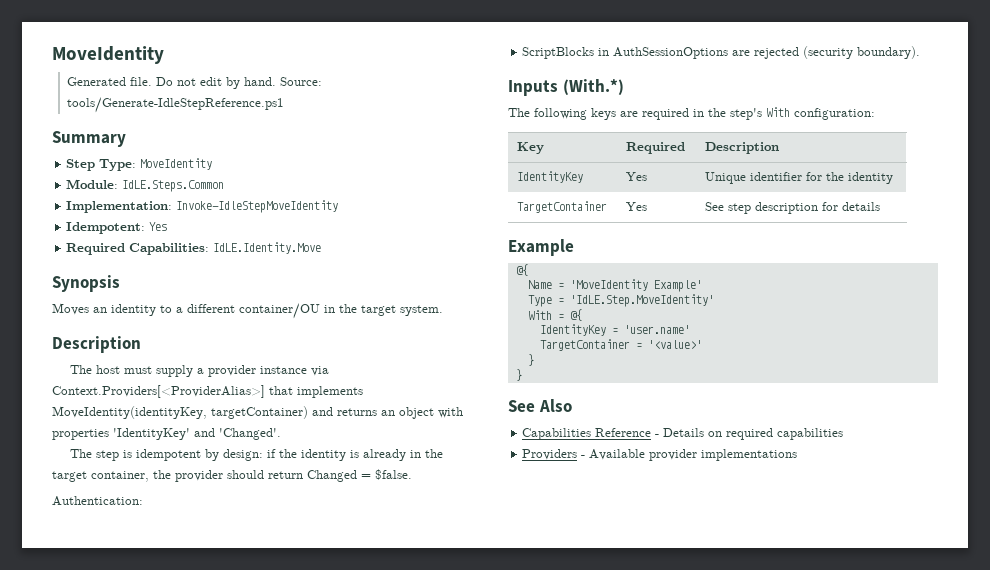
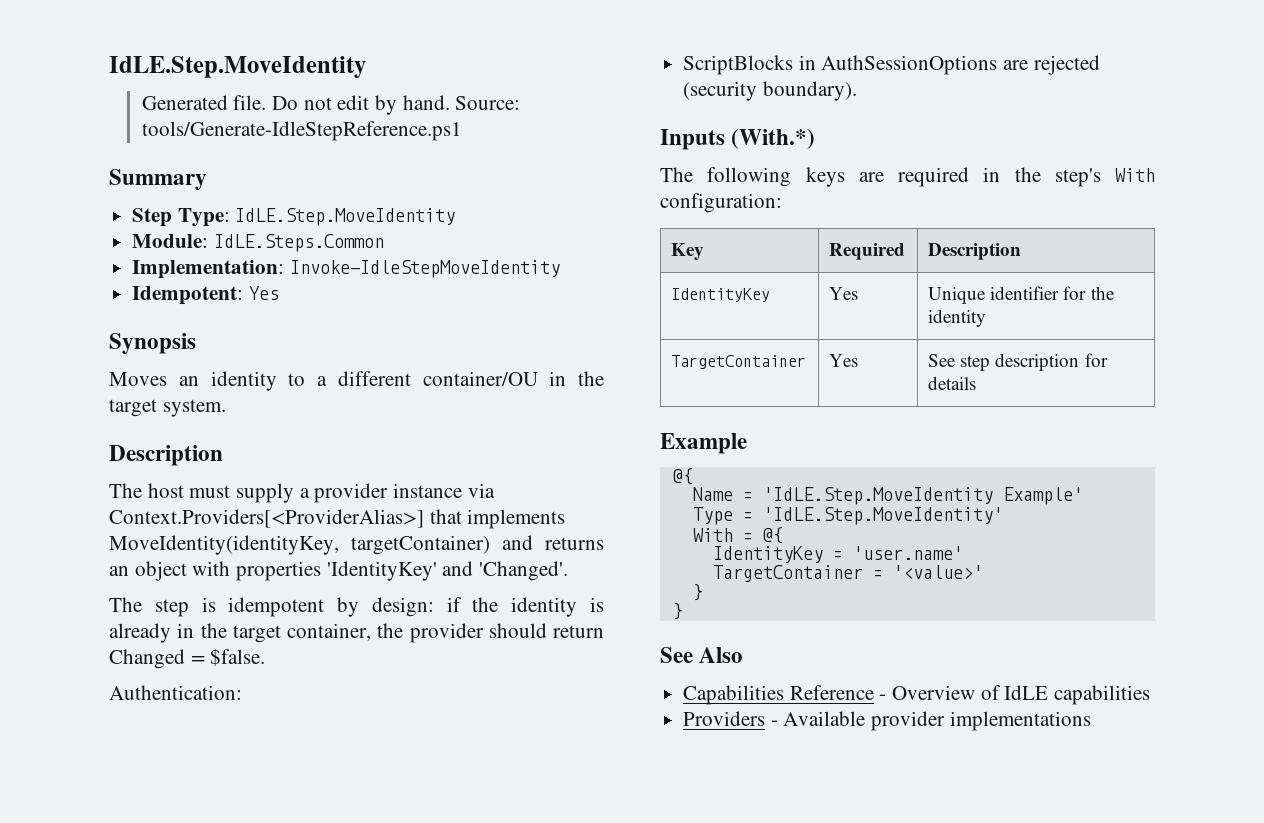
[52,46,164,64] MoveIdentity -> [109,56,366,78] IdLE.Step.MoveIdentity
[140,158,213,170] MoveIdentity -> [235,208,456,226] IdLE.Step.MoveIdentity
[66,242,322,255] // Required Capabilities: IdLE.Identity.Move -> (279, 293) none
[569,279,648,291] 'MoveIdentity -> [762,487,993,505] 'IdLE.Step.MoveIdentity
[663,428,774,440] Details on required -> [892,685,1049,700] Overview of IdLE

